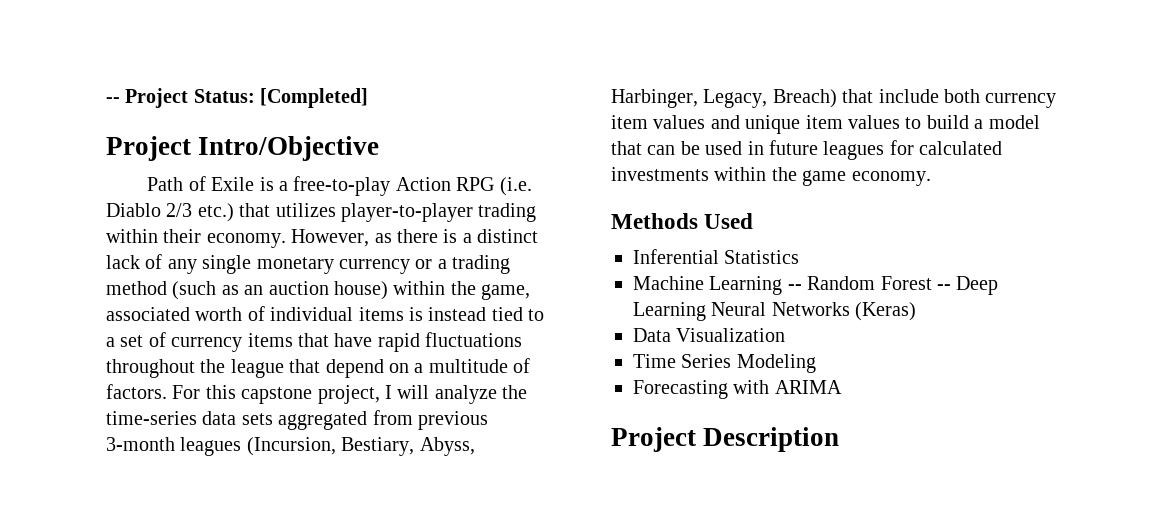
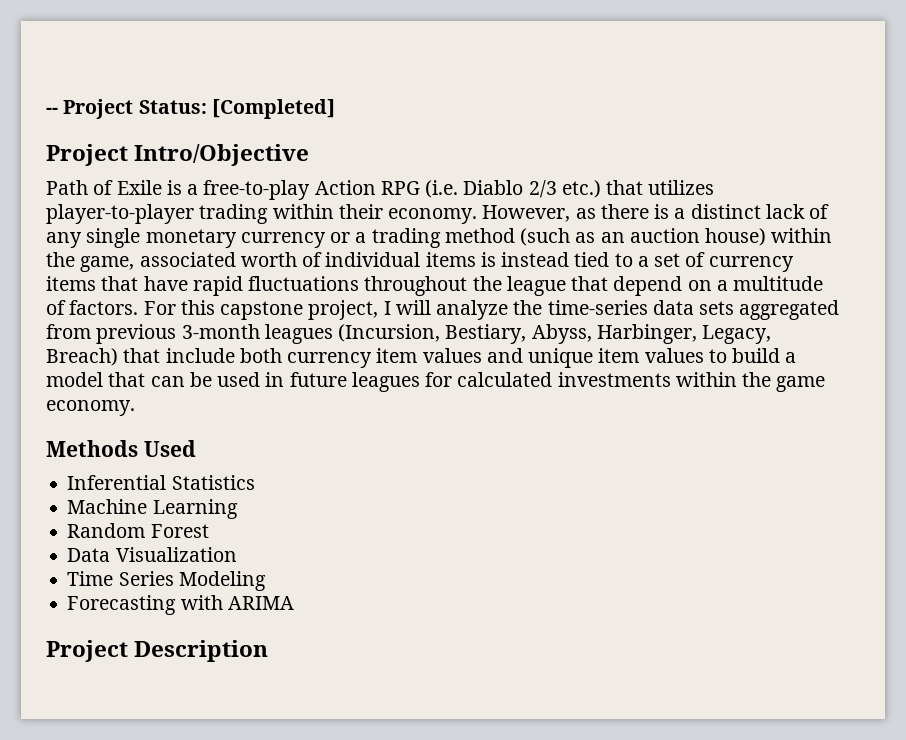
[787,284,802,290] -- -> (238, 509) //
[937,276,999,295] [633,302,917,321] -- Deep Learning Neural Networks (Keras) -> (209, 531) none

